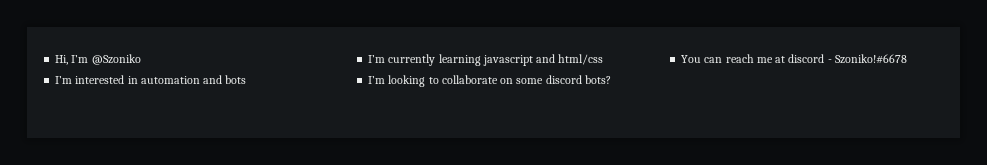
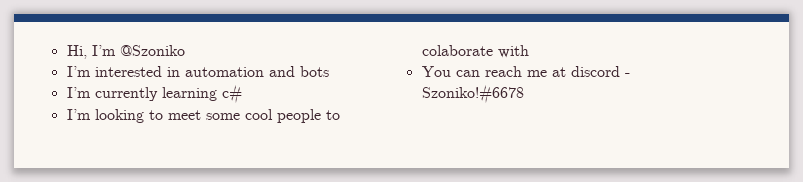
[482,54,604,66] javascript and html/css -> [221,84,242,104] c#
[441,75,611,84] collaborate on some discord bots? -> [167,109,340,123] [421,45,529,58] meet some cool people to colaborate with

